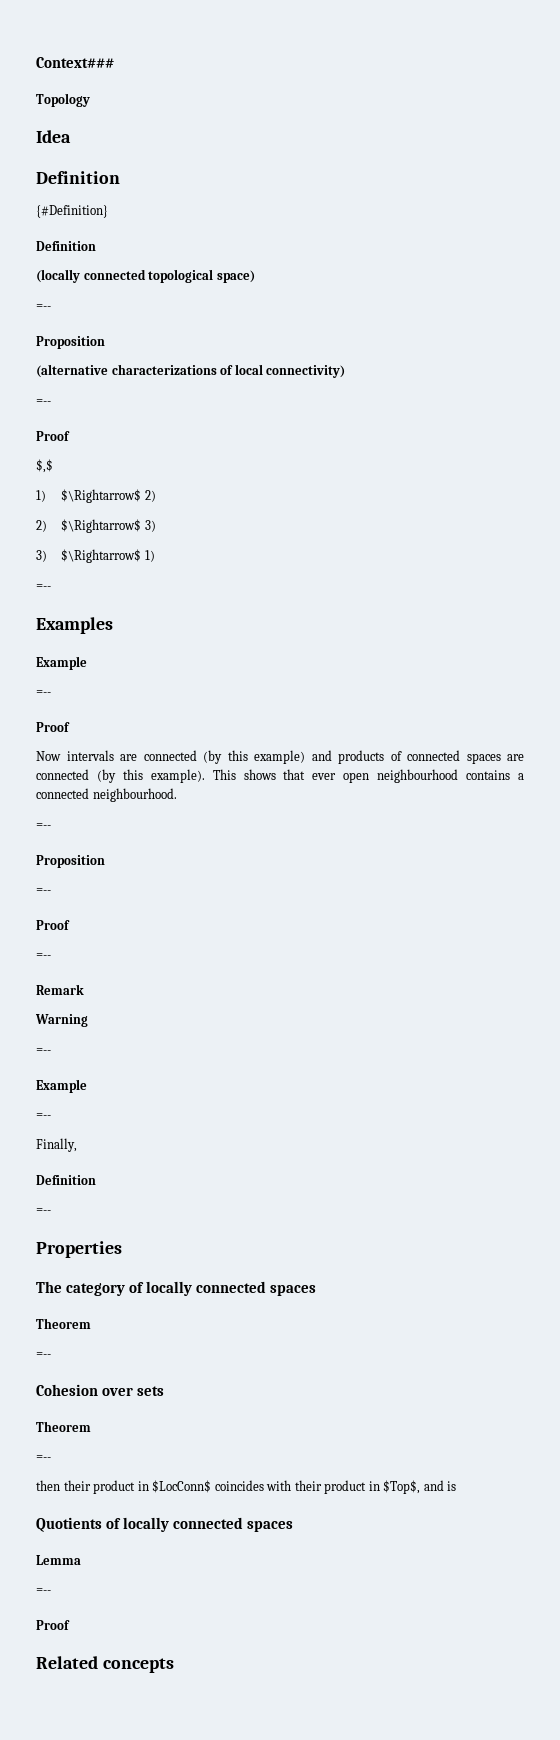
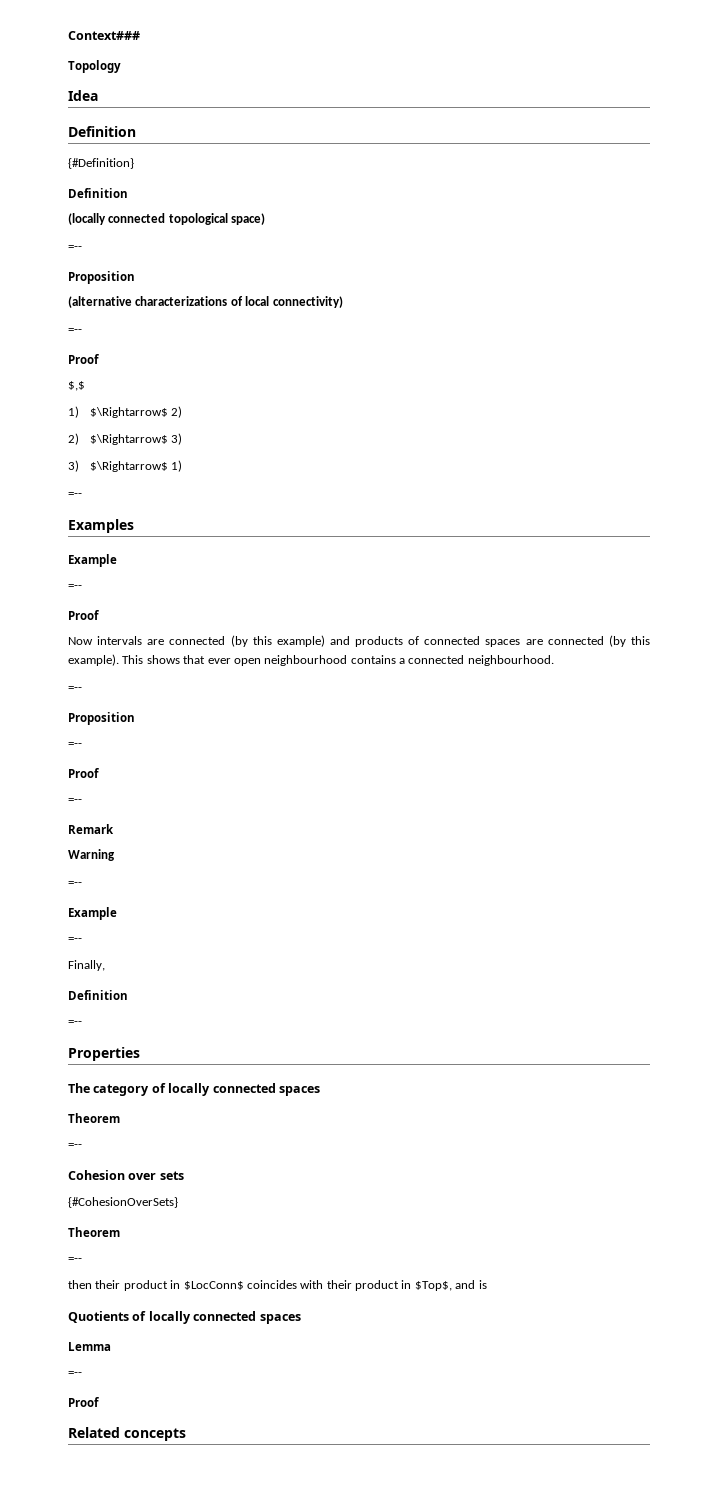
(165, 1391) none -> [68,1197,178,1208] // {#CohesionOverSets}

